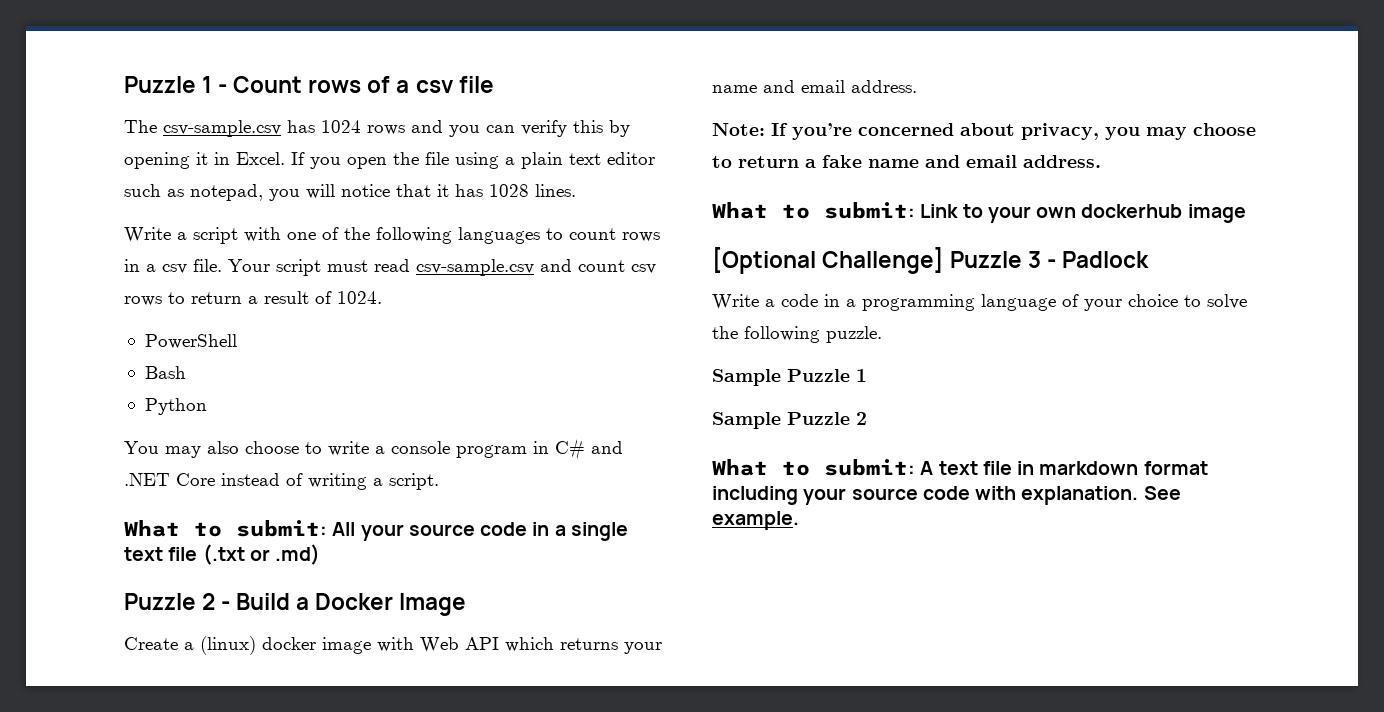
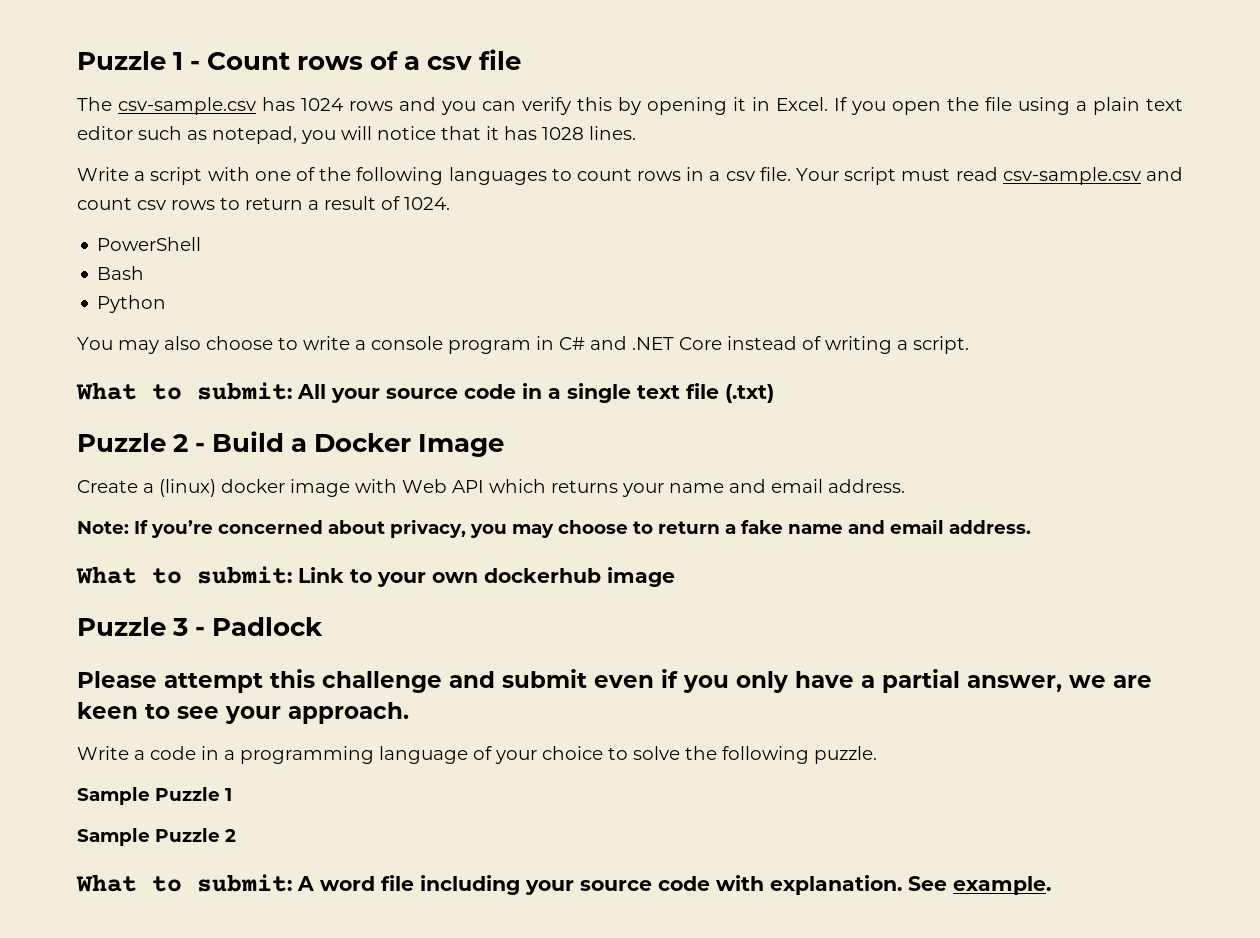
[202,544,321,565] (.txt or .md) -> [725,384,774,403] (.txt)
[712,247,945,274] [Optional Challenge] -> (675, 577) none
(1150, 259) none -> [77,669,1152,693] [77,702,409,724] // Please attempt this challenge and submit even if you only have a partial answer, we are keen to see your approach.
[938,461,1208,475] text file in markdown format -> [320,875,414,891] word file

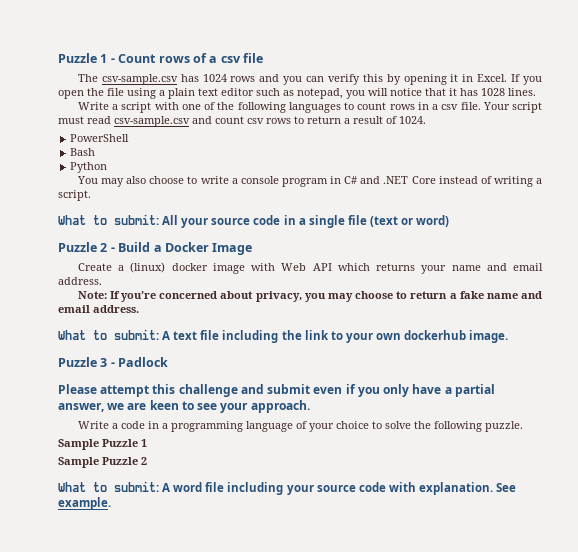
[637,383,774,403] text file (.txt) -> [347,215,450,227] file (text or word)
[298,567,344,583] Link -> [162,330,329,343] A text file including the link
[607,567,675,587] image -> [469,330,509,343] image.

